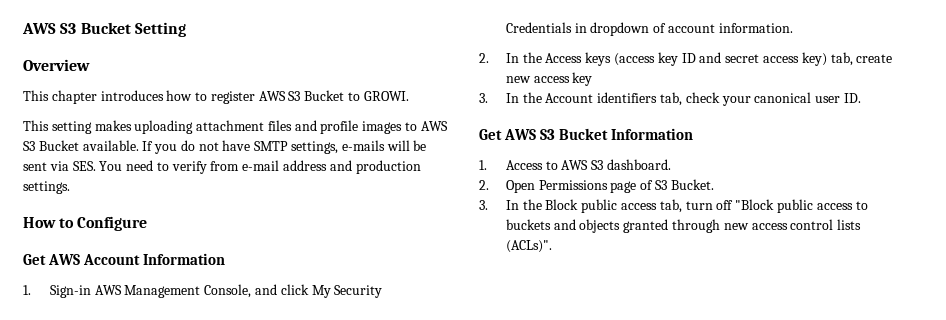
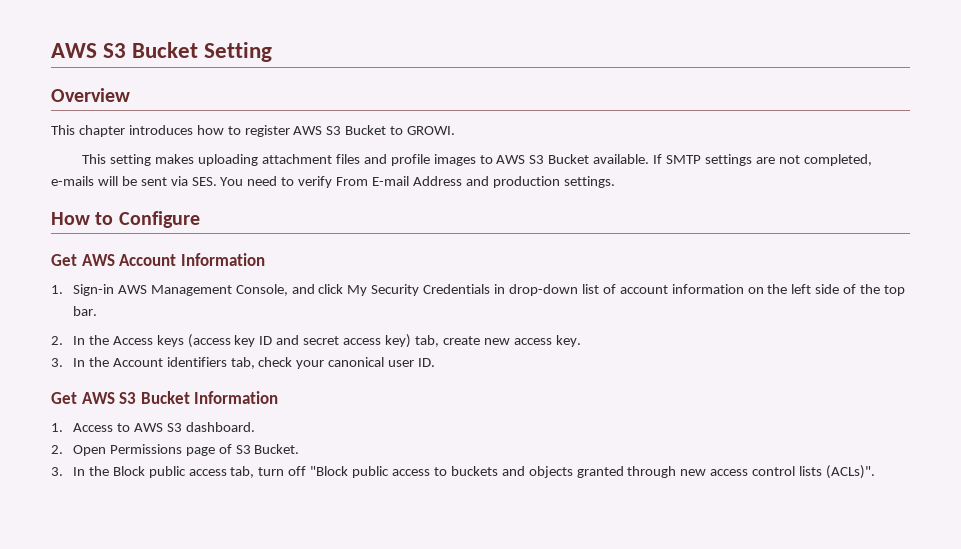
[154,140,339,154] you do not have SMTP settings, -> [666,154,872,166] SMTP settings are not completed,
[210,160,328,171] from e-mail address -> [336,176,462,186] From E-mail Address
[590,22,793,36] dropdown of account information. -> [508,284,906,296] [72,306,97,316] drop-down list of account information on the left side of the top bar.
[572,72,593,86] key -> [555,335,581,347] key.

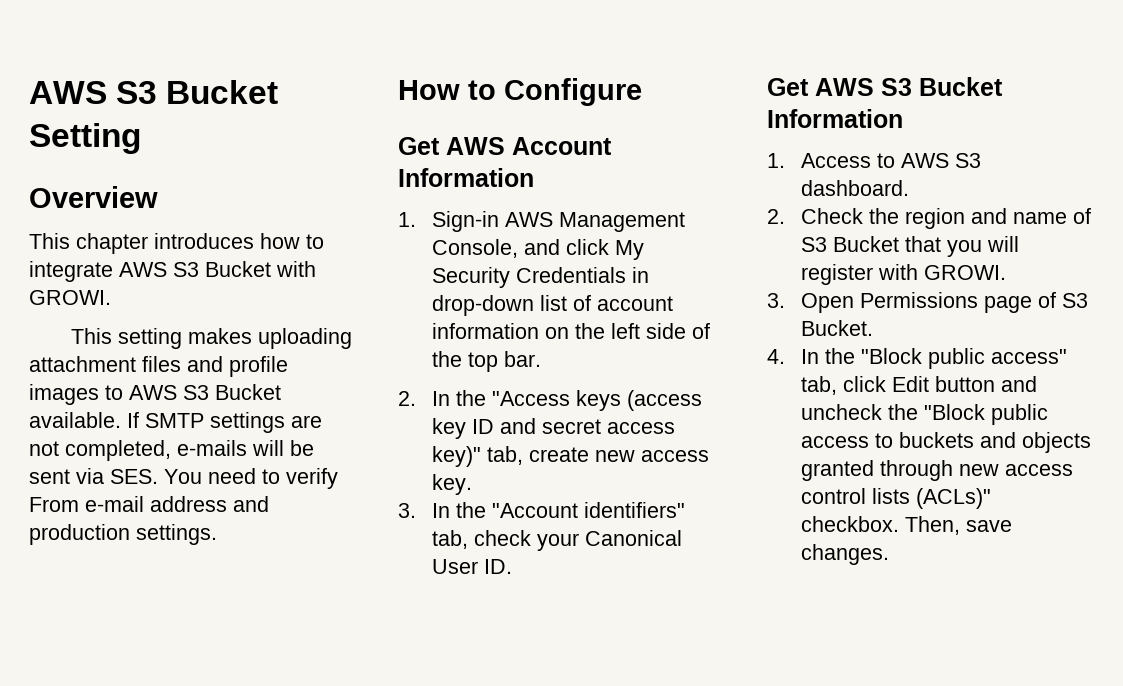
[244,125,404,137] register AWS S3 Bucket to -> [29,261,316,282] integrate AWS S3 Bucket with
[372,176,462,186] E-mail Address -> [85,496,227,512] e-mail address
[112,336,153,345] Access -> [491,391,570,406] "Access
[384,334,411,348] key) -> [431,446,481,467] key)"
[112,357,227,367] Account identifiers -> [491,502,685,518] "Account identifiers"
[328,357,415,367] canonical user -> [584,530,682,546] [431,559,478,574] Canonical User
(63, 449) none -> [800,208,1091,229] [800,236,1019,257] [800,264,1006,285] [767,293,785,308] Check the region and name of S3 Bucket that you will register with GROWI. // 3.
[51,466,307,478] 3. In the Block public access tab, turn off -> [767,348,1067,369] [800,376,1037,395] [800,404,918,420] 4. In the "Block public access" tab, click Edit button and uncheck the
[826,465,876,479] (ACLs)". -> [915,488,991,509] [800,516,1012,535] [800,544,889,565] (ACLs)" checkbox. Then, save changes.

